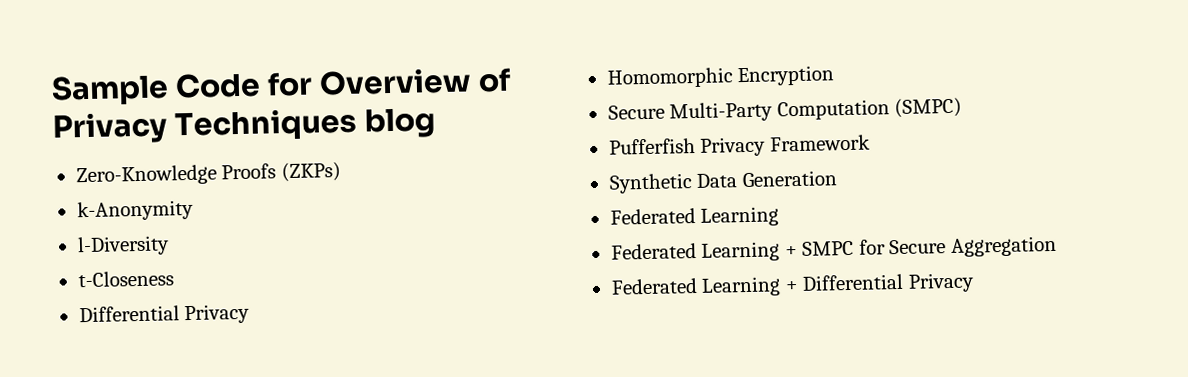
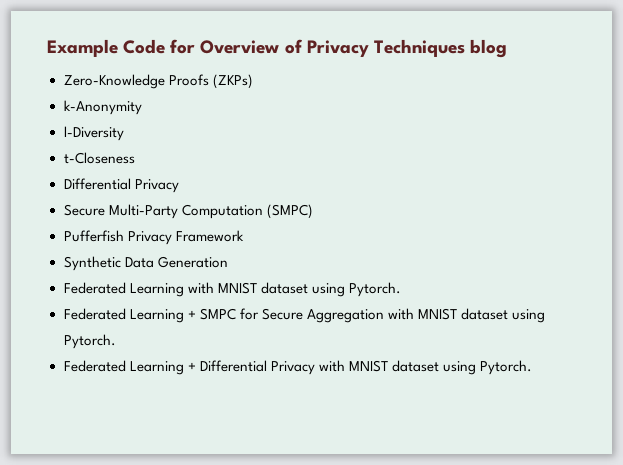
[51,74,169,106] Sample -> [47,39,118,57] Example
[606,65,835,89] // Homomorphic Encryption -> (179, 186) none
(780, 216) none -> [187,282,401,297] with MNIST dataset using Pytorch.
(1057, 246) none -> [387,308,546,323] [63,334,116,349] with MNIST dataset using Pytorch.
(975, 282) none -> [318,360,532,375] with MNIST dataset using Pytorch.

